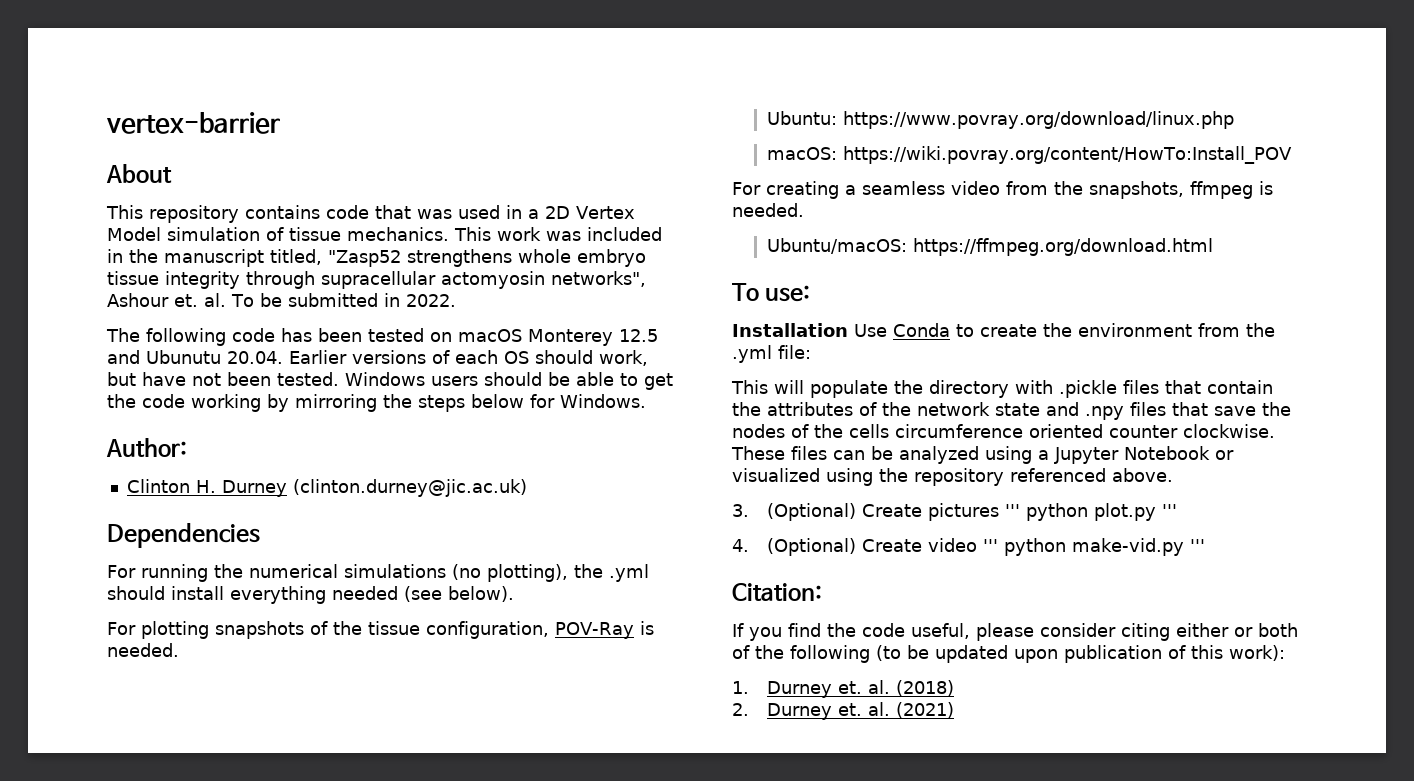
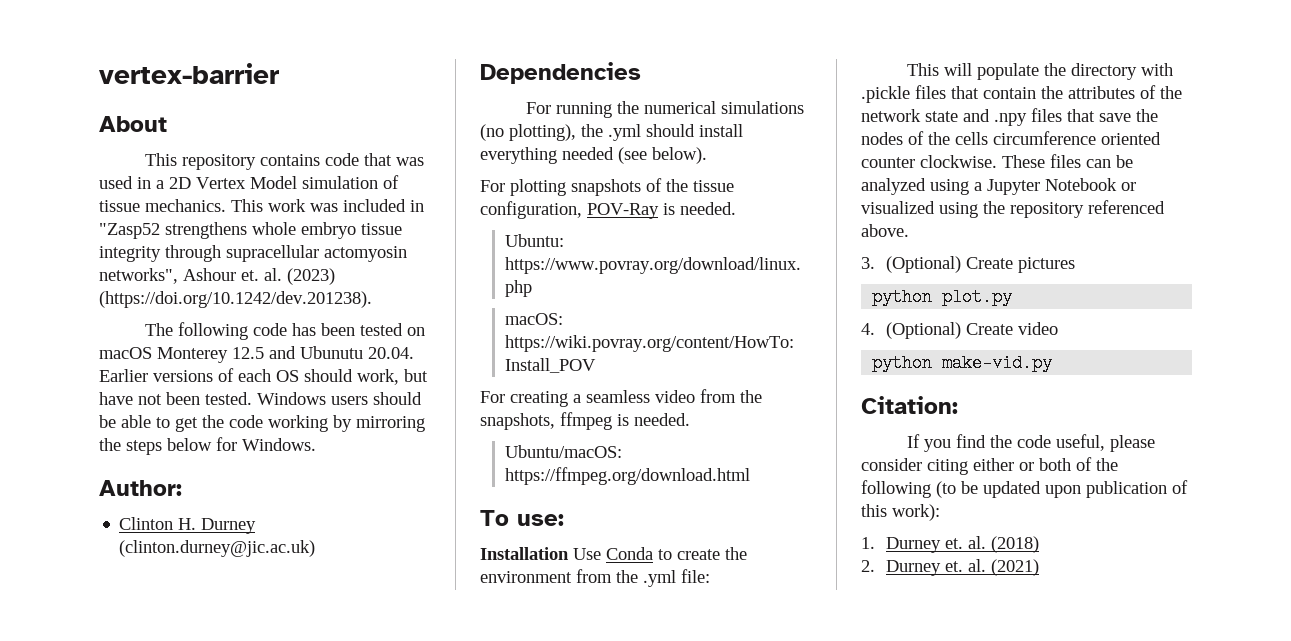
[129,249,322,267] the manuscript titled, -> (424, 206) none
[231,293,456,307] To be submitted in 2022. -> [287,268,335,285] [99,291,372,308] (2023) (https://doi.org/10.1242/dev.201238).
[1004,504,1020,517] ''' -> (1076, 265) //
[1161,504,1177,517] ''' -> (1013, 297) none
[982,539,998,552] ''' -> (1059, 328) //
[1189,539,1205,552] ''' -> (1053, 363) none

